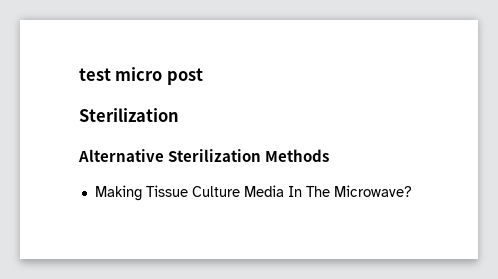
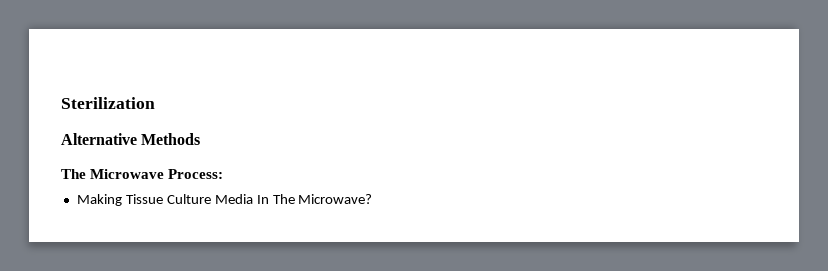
[79,67,203,85] test micro post // -> (61, 103) none
[168,149,262,162] Sterilization -> (137, 139) none
(330, 155) none -> [61,169,224,179] // The Microwave Process:

